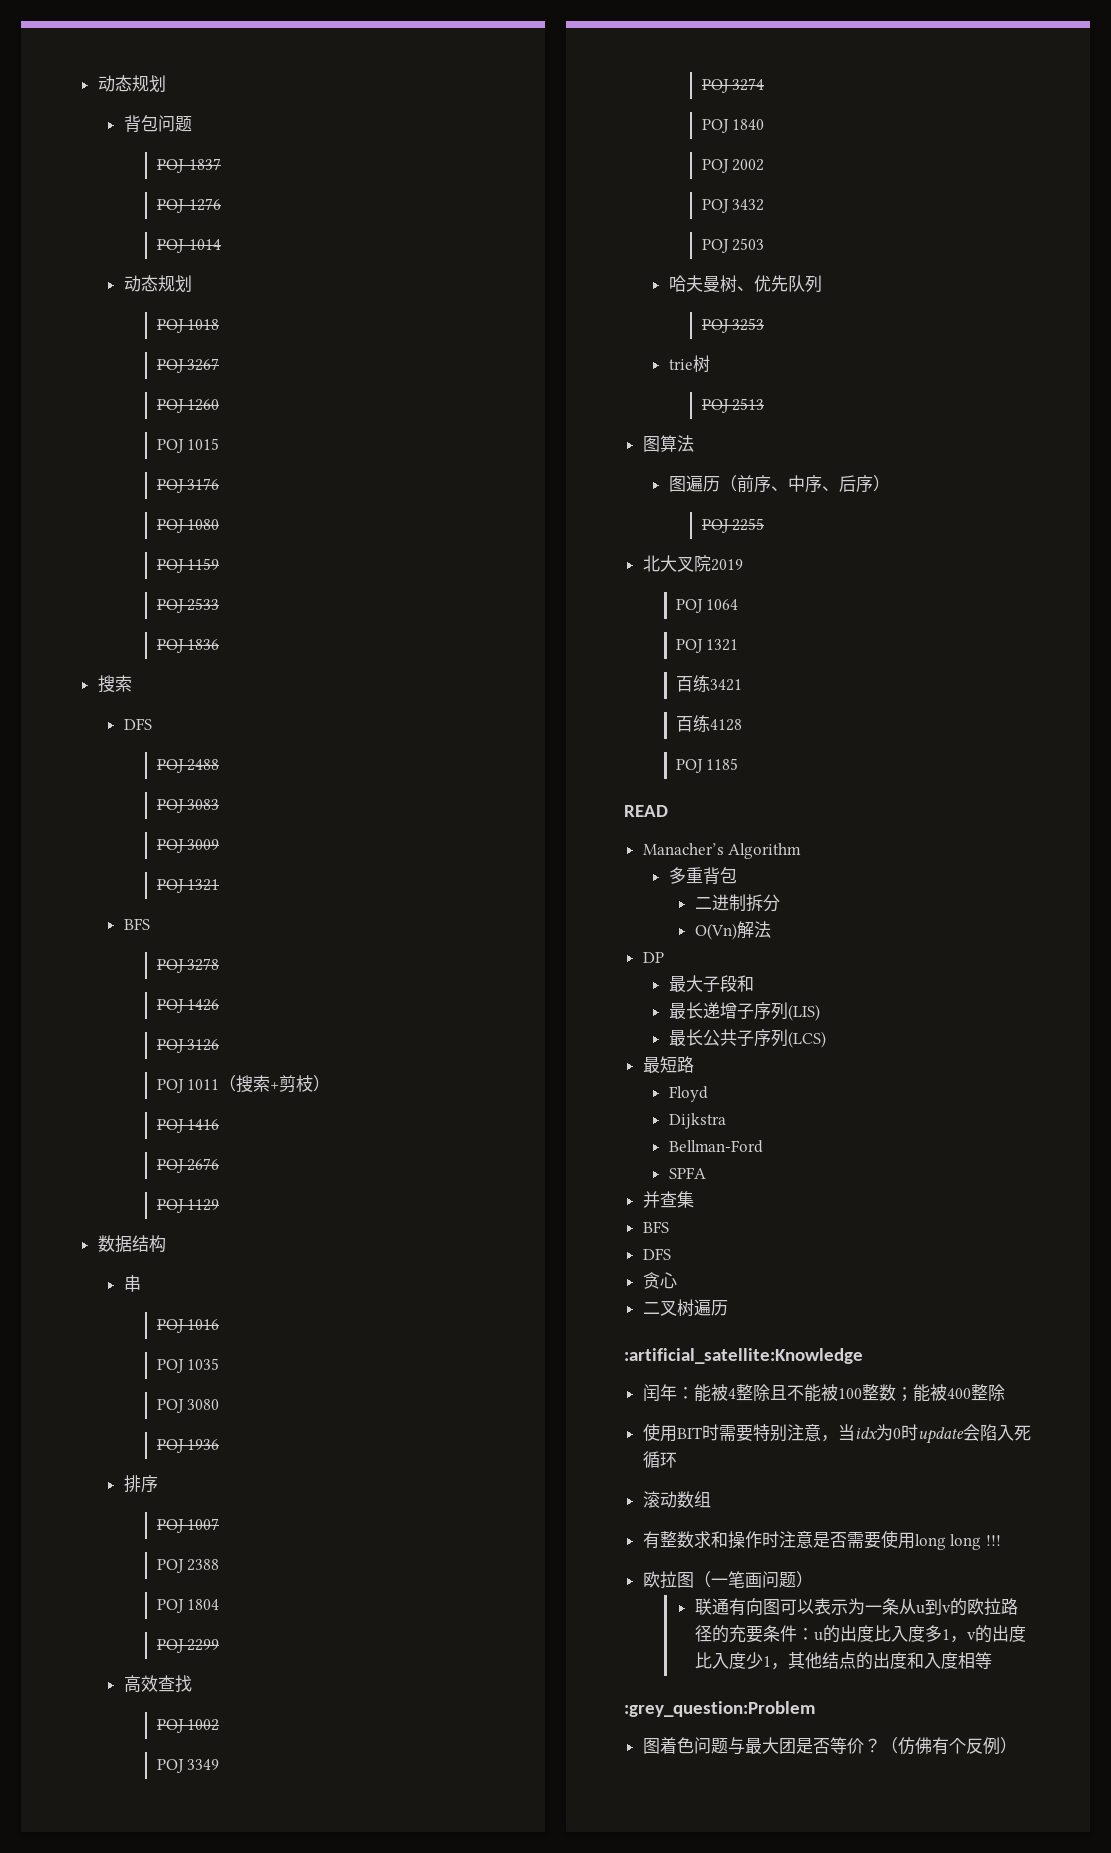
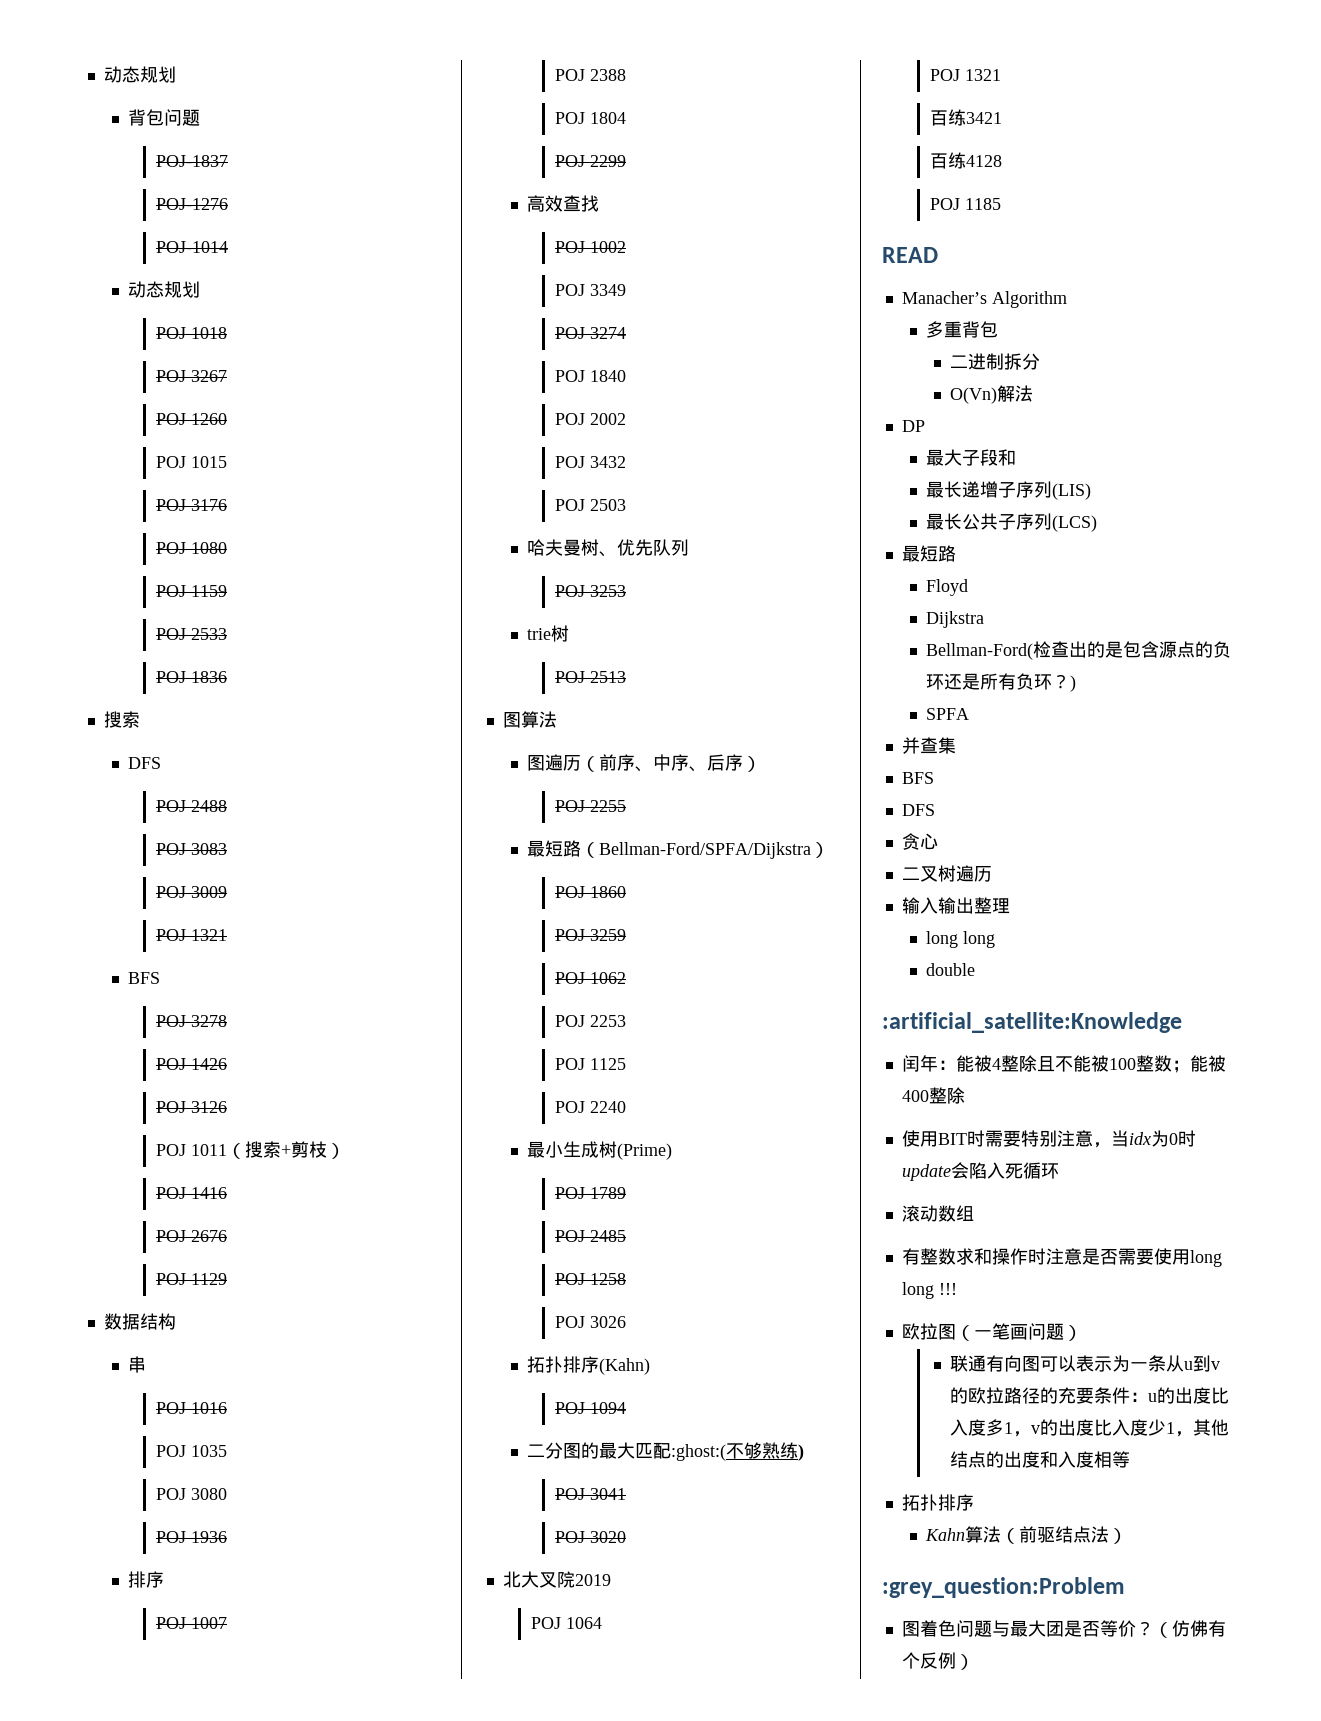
(765, 524) none -> [526,840,829,859] [554,886,626,898] [554,929,626,941] [554,972,626,984] [554,1015,626,1027] [554,1058,626,1070] [554,1101,626,1113] [526,1141,672,1160] [554,1187,626,1199] [554,1230,626,1242] [554,1273,626,1285] [554,1316,626,1328] [526,1356,650,1375] [554,1402,626,1414] [526,1442,804,1461] [554,1488,626,1500] [554,1531,626,1543] // 最短路（Bellman-Ford/SPFA/Dijkstra） // POJ 1860 // POJ 3259 // POJ 1062 // POJ 2253 // POJ 1125 // POJ 2240 // 最小生成树(Prime) // POJ 1789 // POJ 2485 // POJ 1258 // POJ 3026 // 拓扑排序(Kahn) // POJ 1094 // 二分图的最大匹配:ghost:(不够熟练) // POJ 3041 // POJ 3020
[668,1140,763,1153] Bellman-Ford -> [925,641,1231,660] [925,673,1076,692] Bellman-Ford(检查出的是包含源点的负环还是所有负环？)
(728, 1308) none -> [901,897,1010,914] [925,931,995,948] [925,963,975,976] // 输入输出整理 // long long // double
(992, 1660) none -> [901,1494,974,1511] [924,1526,1127,1544] // 拓扑排序 // Kahn算法（前驱结点法）

